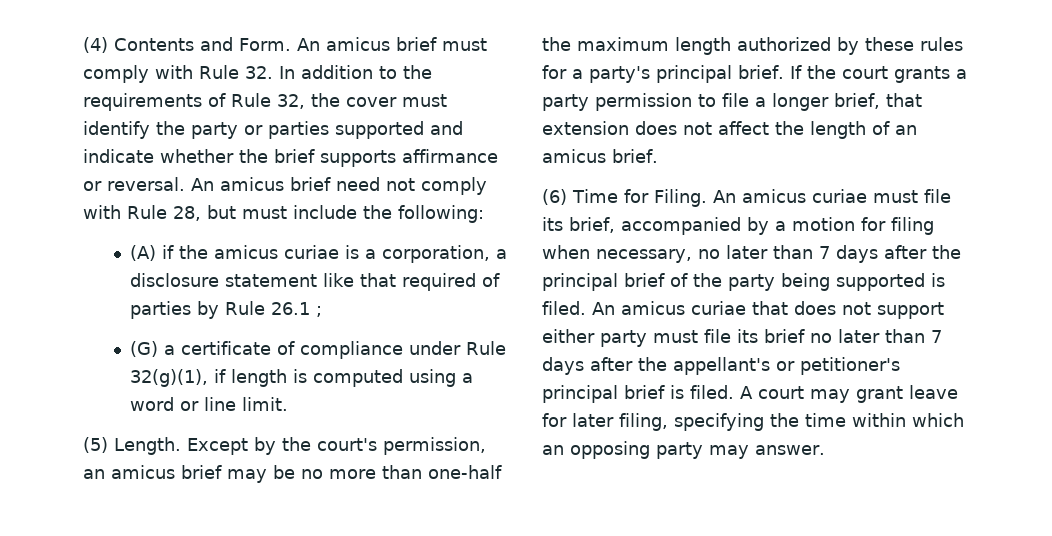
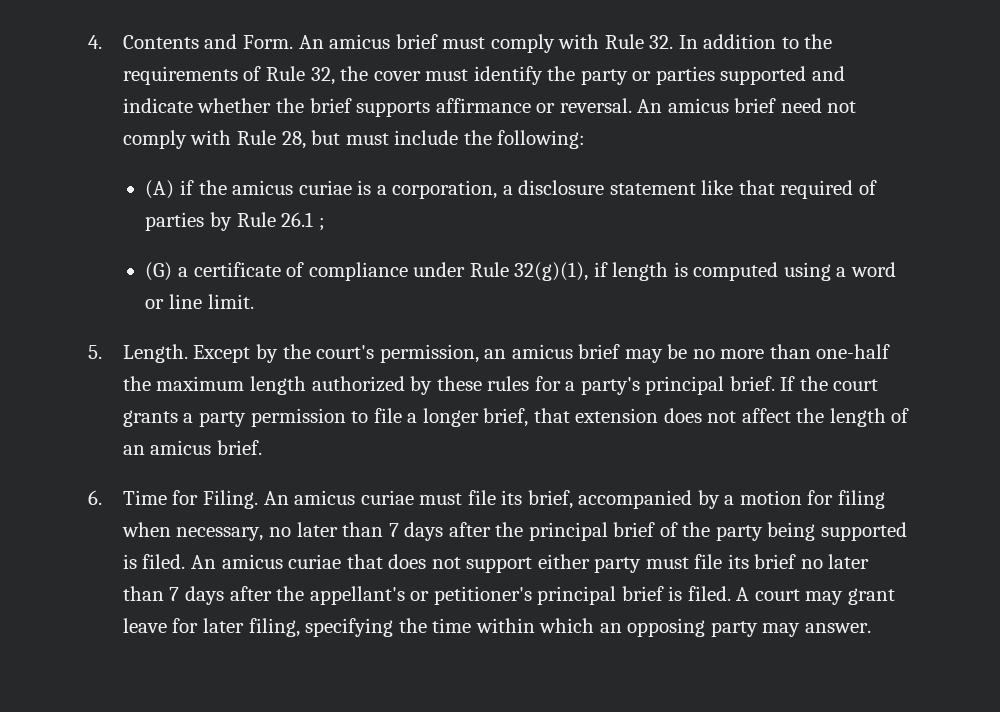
[83,37,108,53] (4) -> [88,35,102,49] 4.
[83,437,108,453] (5) -> [88,345,102,359] 5.
[542,189,567,205] (6) -> [88,490,102,505] 6.

